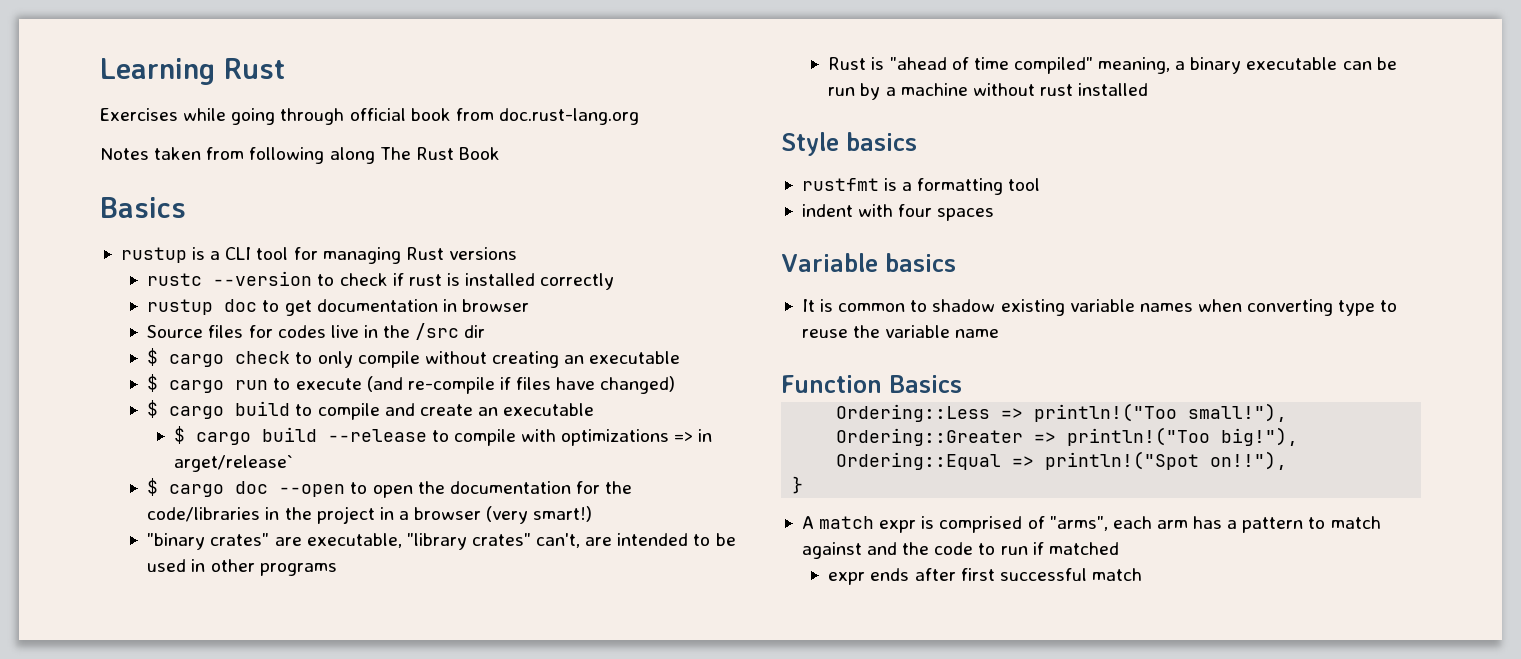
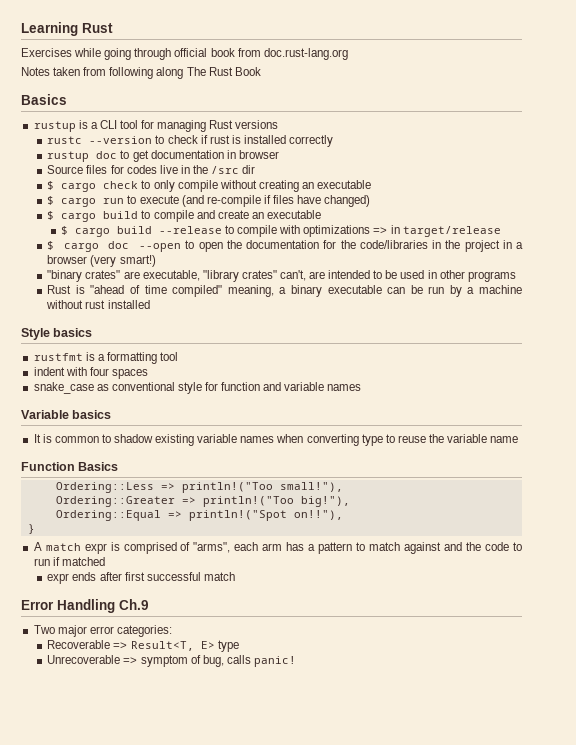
[173,455,293,472] arget/release` -> [402,226,501,237] target/release
(995, 214) none -> [33,382,362,394] // snake_case as conventional style for function and variable names
(1142, 574) none -> [21,599,149,613] [33,625,172,637] [47,640,239,652] [47,655,296,667] // Error Handling Ch.9 // Two major error categories: // Recoverable => Result<T, E> type // Unrecoverable => symptom of bug, calls panic!

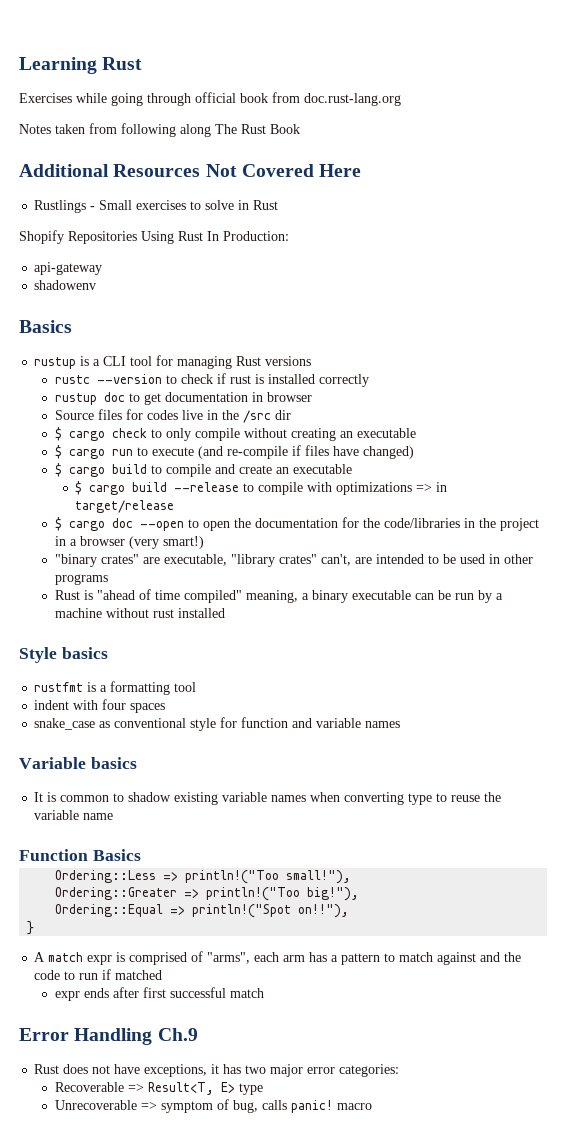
(261, 71) none -> [19,164,362,177] [34,200,279,213] [19,230,289,244] [34,262,103,275] [34,280,97,290] // Additional Resources Not Covered Here // Rustlings - Small exercises to solve in Rust // Shopify Repositories Using Rust In Production: // api-gateway // shadowenv
[33,625,55,634] Two -> [34,1064,267,1077] Rust does not have exceptions, it has two
(296, 661) none -> [336,1103,372,1110] macro

